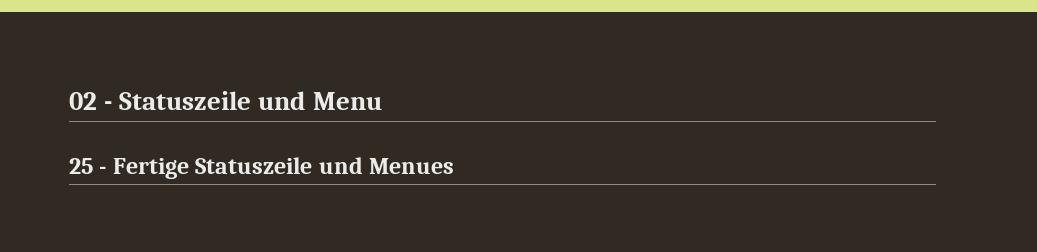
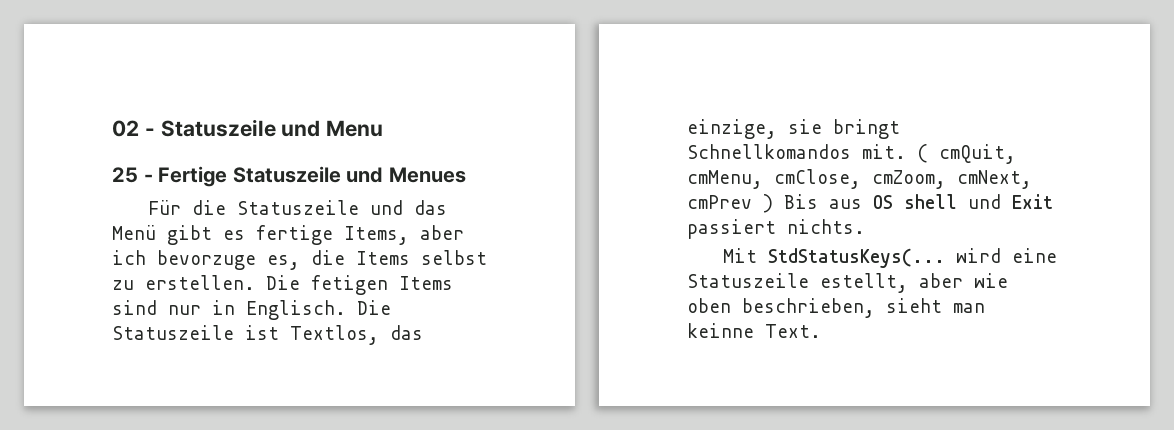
(455, 166) none -> [148,200,448,215] [112,225,464,245] [112,250,487,270] [112,275,453,295] [112,300,391,320] [112,325,423,345] [687,119,900,139] [687,144,1016,164] [687,169,1032,189] [687,194,1053,213] [687,219,865,239] [723,248,1058,268] [687,273,1008,293] [687,298,985,318] [687,323,821,338] // Für die Statuszeile und das Menü gibt es fertige Items, aber ich bevorzuge es, die Items selbst zu erstellen. Die fetigen Items sind nur in Englisch. Die Statuszeile ist Textlos, das einzige, sie bringt Schnellkomandos mit. ( cmQuit, cmMenu, cmClose, cmZoom, cmNext, cmPrev ) Bis aus OS shell und Exit passiert nichts. // Mit StdStatusKeys(... wird eine Statuszeile estellt, aber wie oben beschrieben, sieht man keinne Text.

